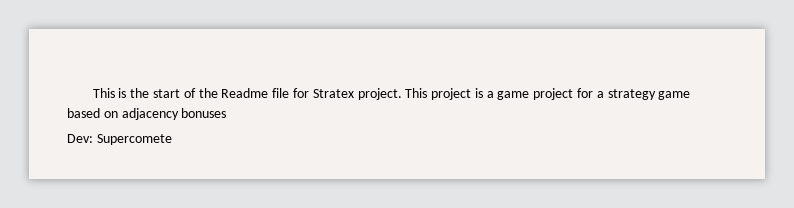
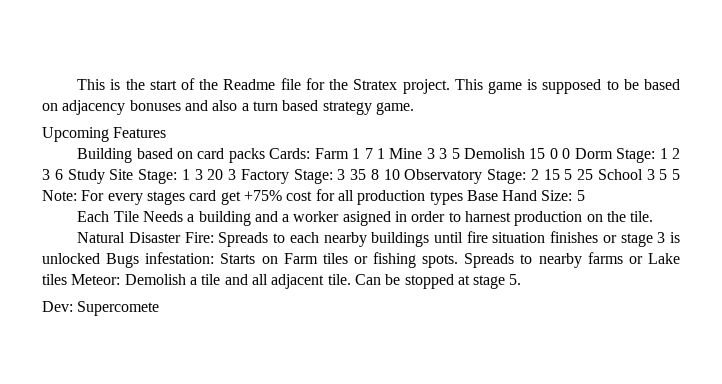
(309, 93) none -> [329,79,349,90] the
[431,88,691,100] [67,108,227,120] project is a game project for a strategy game based on adjacency bonuses -> [487,79,680,94] [42,100,414,115] [42,127,167,142] [77,148,680,163] [42,169,680,184] [42,189,585,205] [77,211,654,226] [77,231,681,247] [42,252,680,268] [42,274,522,289] game is supposed to be based on adjacency bonuses and also a turn based strategy game. // Upcoming Features // Building based on card packs Cards: Farm 1 7 1 Mine 3 3 5 Demolish 15 0 0 Dorm Stage: 1 2 3 6 Study Site Stage: 1 3 20 3 Factory Stage: 3 35 8 10 Observatory Stage: 2 15 5 25 School 3 5 5 Note: For every stages card get +75% cost for all production types Base Hand Size: 5 // Each Tile Needs a building and a worker asigned in order to harnest production on the tile. // Natural Disaster Fire: Spreads to each nearby buildings until fire situation finishes or stage 3 is unlocked Bugs infestation: Starts on Farm tiles or fishing spots. Spreads to nearby farms or Lake tiles Meteor: Demolish a tile and all adjacent tile. Can be stopped at stage 5.

